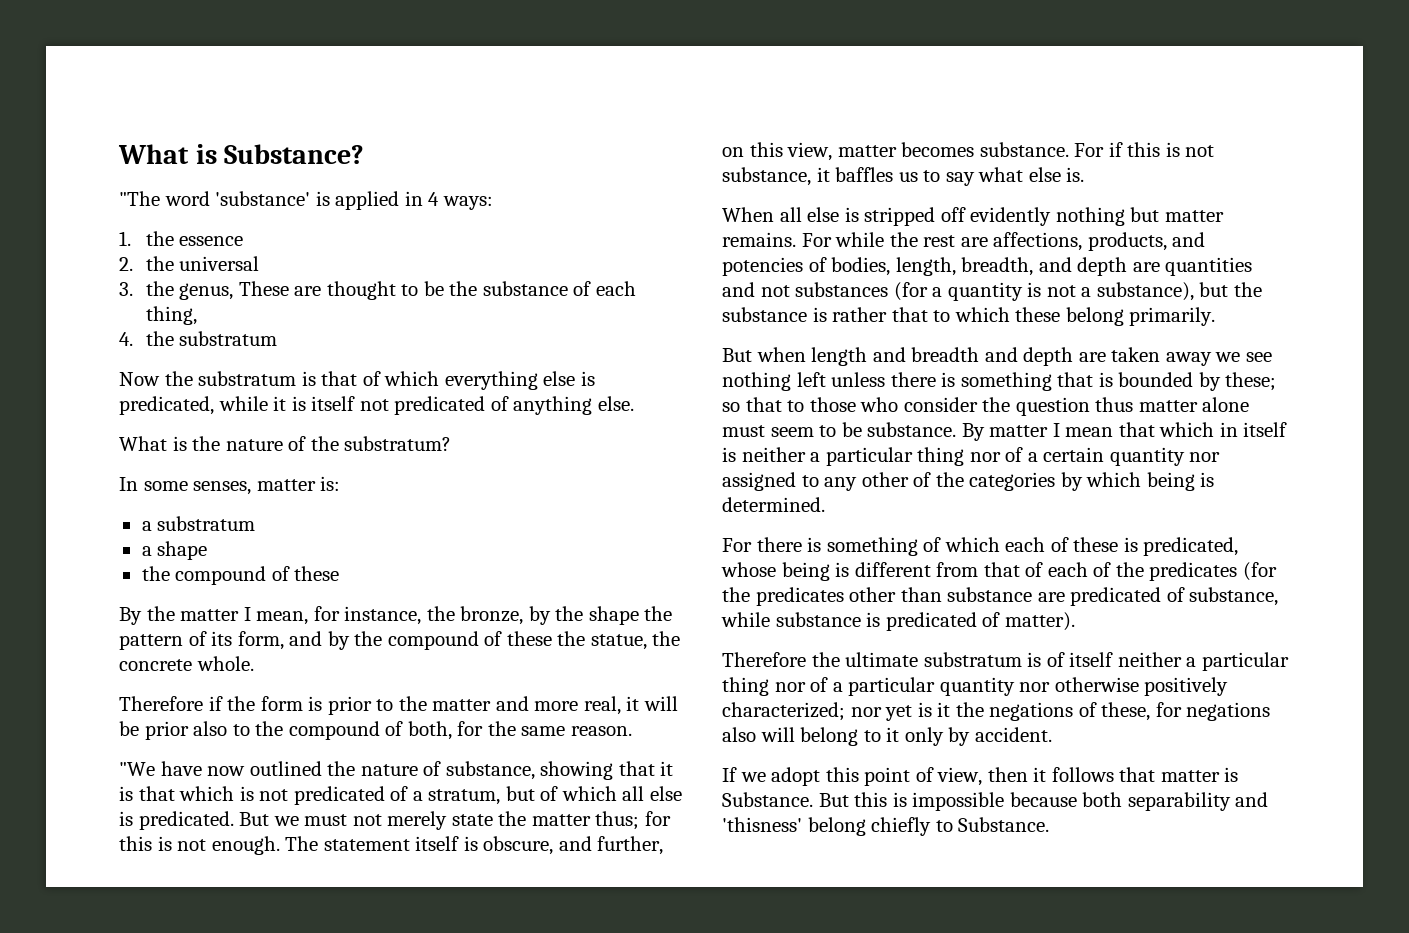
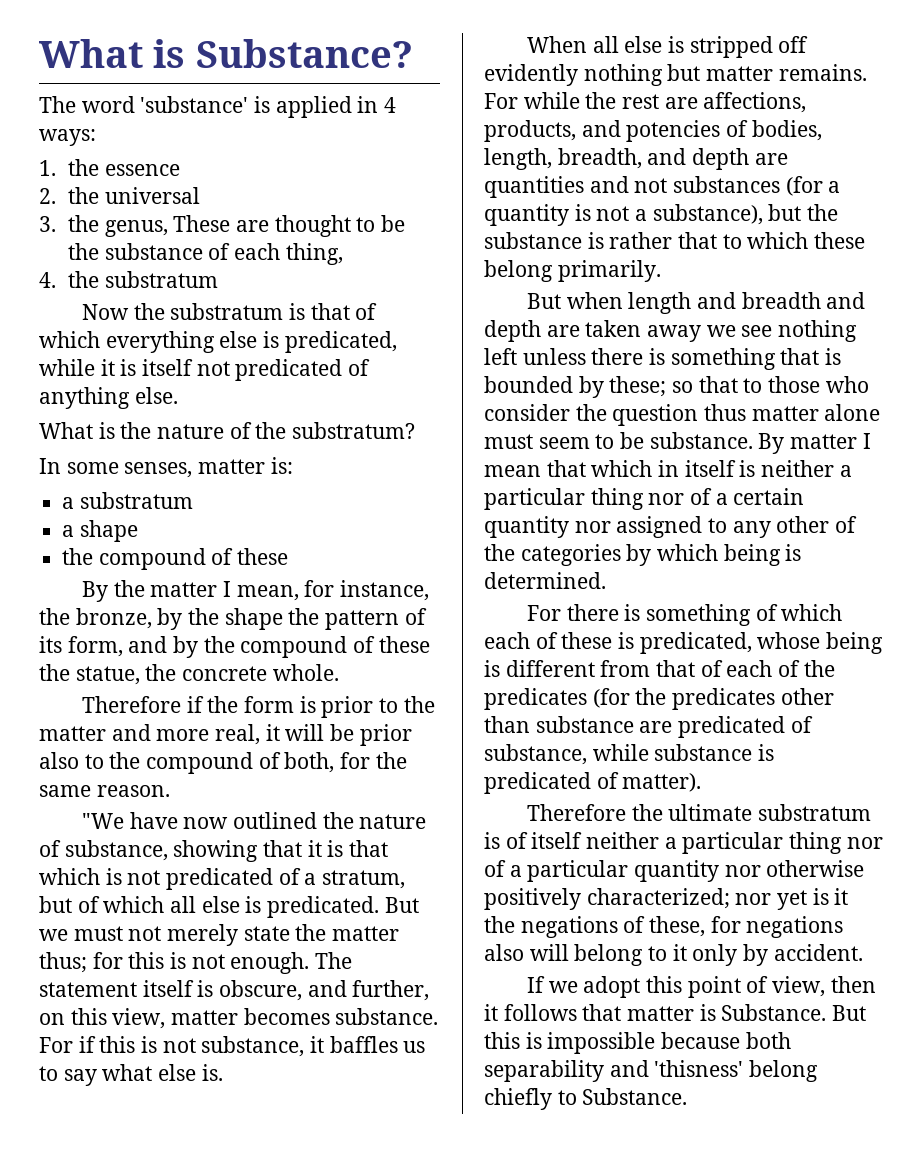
[119,191,160,206] "The -> [39,96,76,113] The

